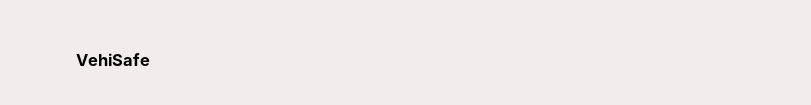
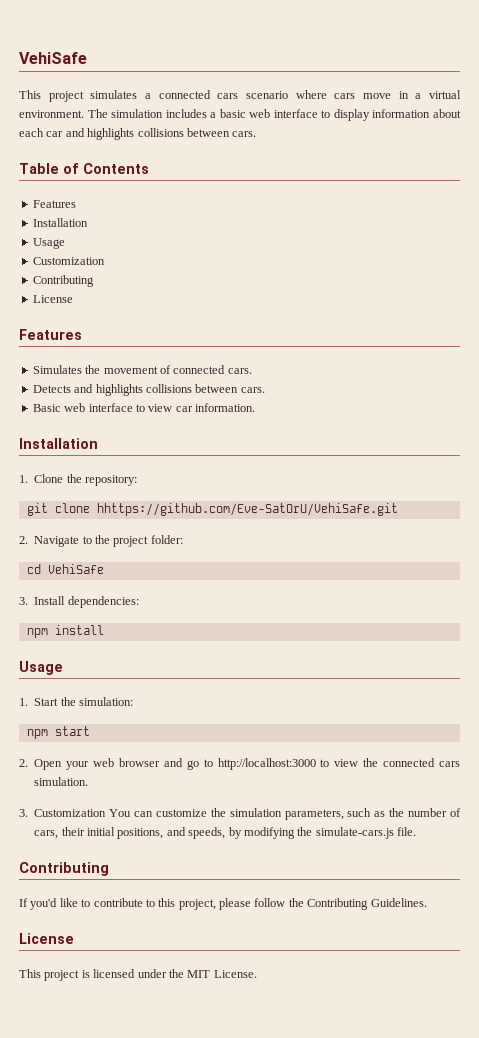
[76,53,150,66] VehiSafe -> [19,52,87,64] [19,90,462,102] [19,109,461,121] [19,128,257,140] [19,163,149,174] [32,200,76,208] [32,218,88,227] [32,238,65,249] [32,257,105,265] [32,275,94,287] [32,295,73,303] [19,329,82,340] [32,365,252,374] [32,384,265,396] [32,403,255,412] [19,438,98,449] [19,474,137,486] [26,503,398,516] [19,535,183,547] [26,564,104,574] [19,596,139,608] [26,625,104,638] [19,661,63,675] [19,697,133,706] [26,726,90,739] [19,758,460,770] [34,777,89,786] [19,808,461,820] [34,827,416,839] [19,862,109,876] [19,898,427,910] [19,933,74,944] [19,969,257,981] VehiSafe // This project simulates a connected cars scenario where cars move in a virtual environment. The simulation includes a basic web interface to display information about each car and highlights collisions between cars. // Table of Contents // Features // Installation // Usage // Customization // Contributing // License // Features // Simulates the movement of connected cars. // Detects and highlights collisions between cars. // Basic web interface to view car information. // Installation // 1. Clone the repository: // git clone hhttps://github.com/Eve-SatOrU/VehiSafe.git // 2. Navigate to the project folder: // cd VehiSafe // 3. Install dependencies: // npm install // Usage // 1. Start the simulation: // npm start // 2. Open your web browser and go to http://localhost:3000 to view the connected cars simulation. // 3. Customization You can customize the simulation parameters, such as the number of cars, their initial positions, and speeds, by modifying the simulate-cars.js file. // Contributing // If you'd like to contribute to this project, please follow the Contributing Guidelines. // License // This project is licensed under the MIT License.

